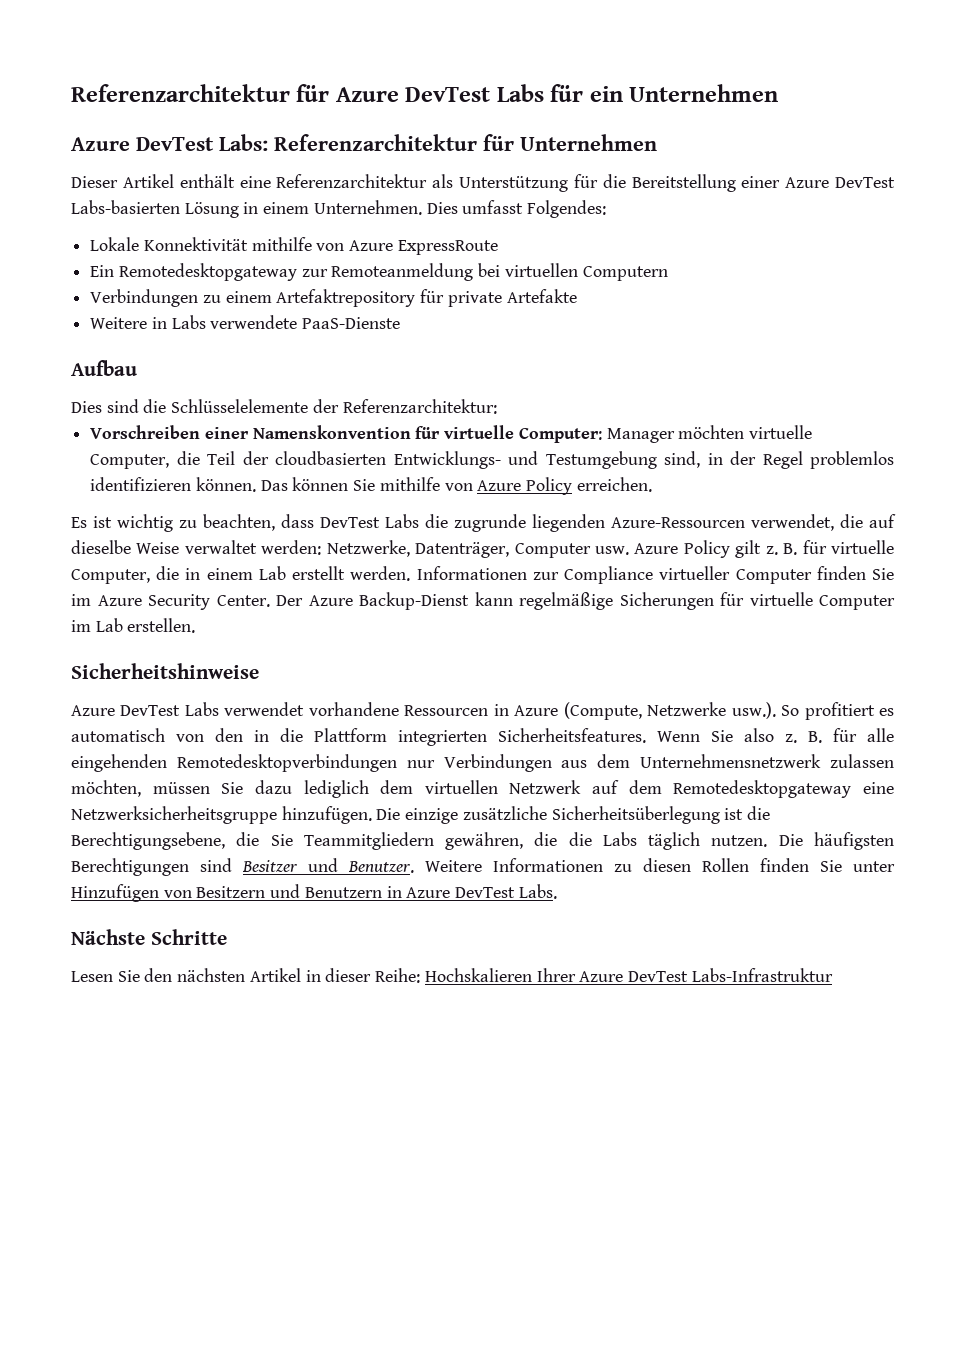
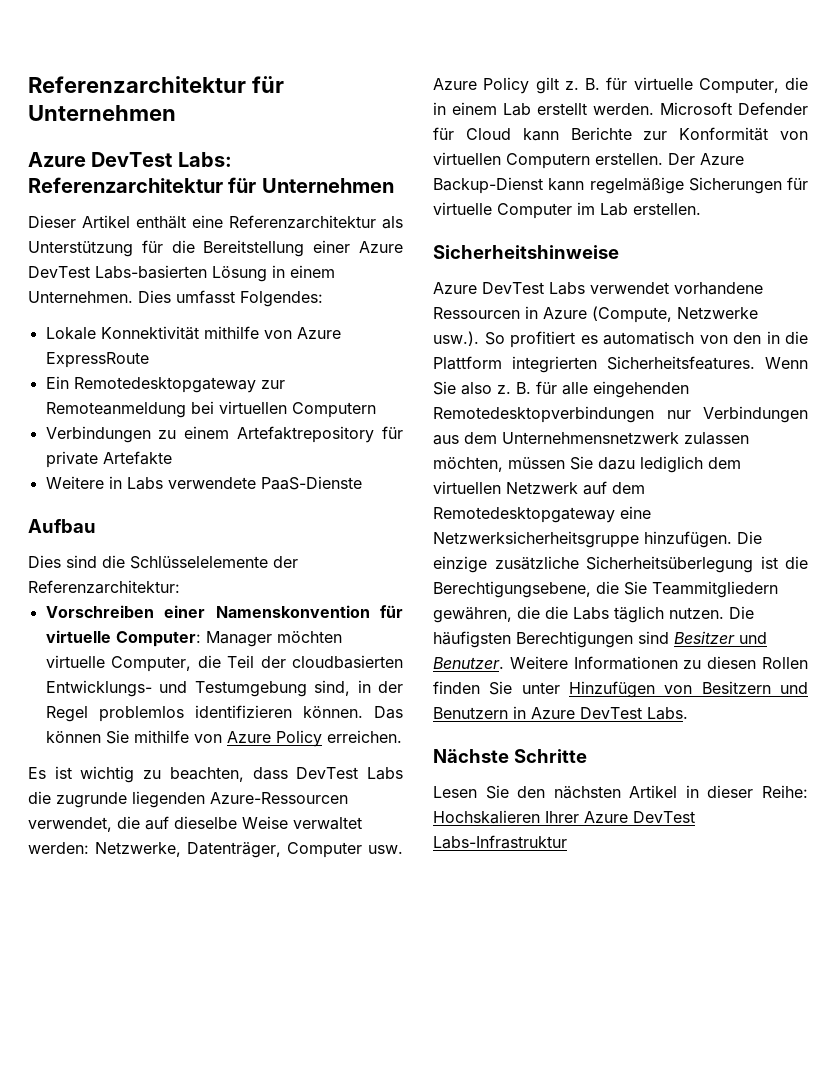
[71,84,623,102] Referenzarchitektur für Azure DevTest Labs für ein -> [28,76,284,93] Referenzarchitektur für
[416,566,895,584] [71,594,270,610] Informationen zur Compliance virtueller Computer finden Sie im Azure Security Center. -> [660,102,808,115] [433,127,808,141] [433,152,663,169] Microsoft Defender für Cloud kann Berichte zur Konformität von virtuellen Computern erstellen.

